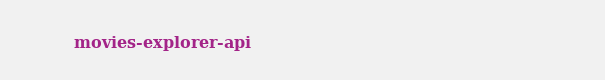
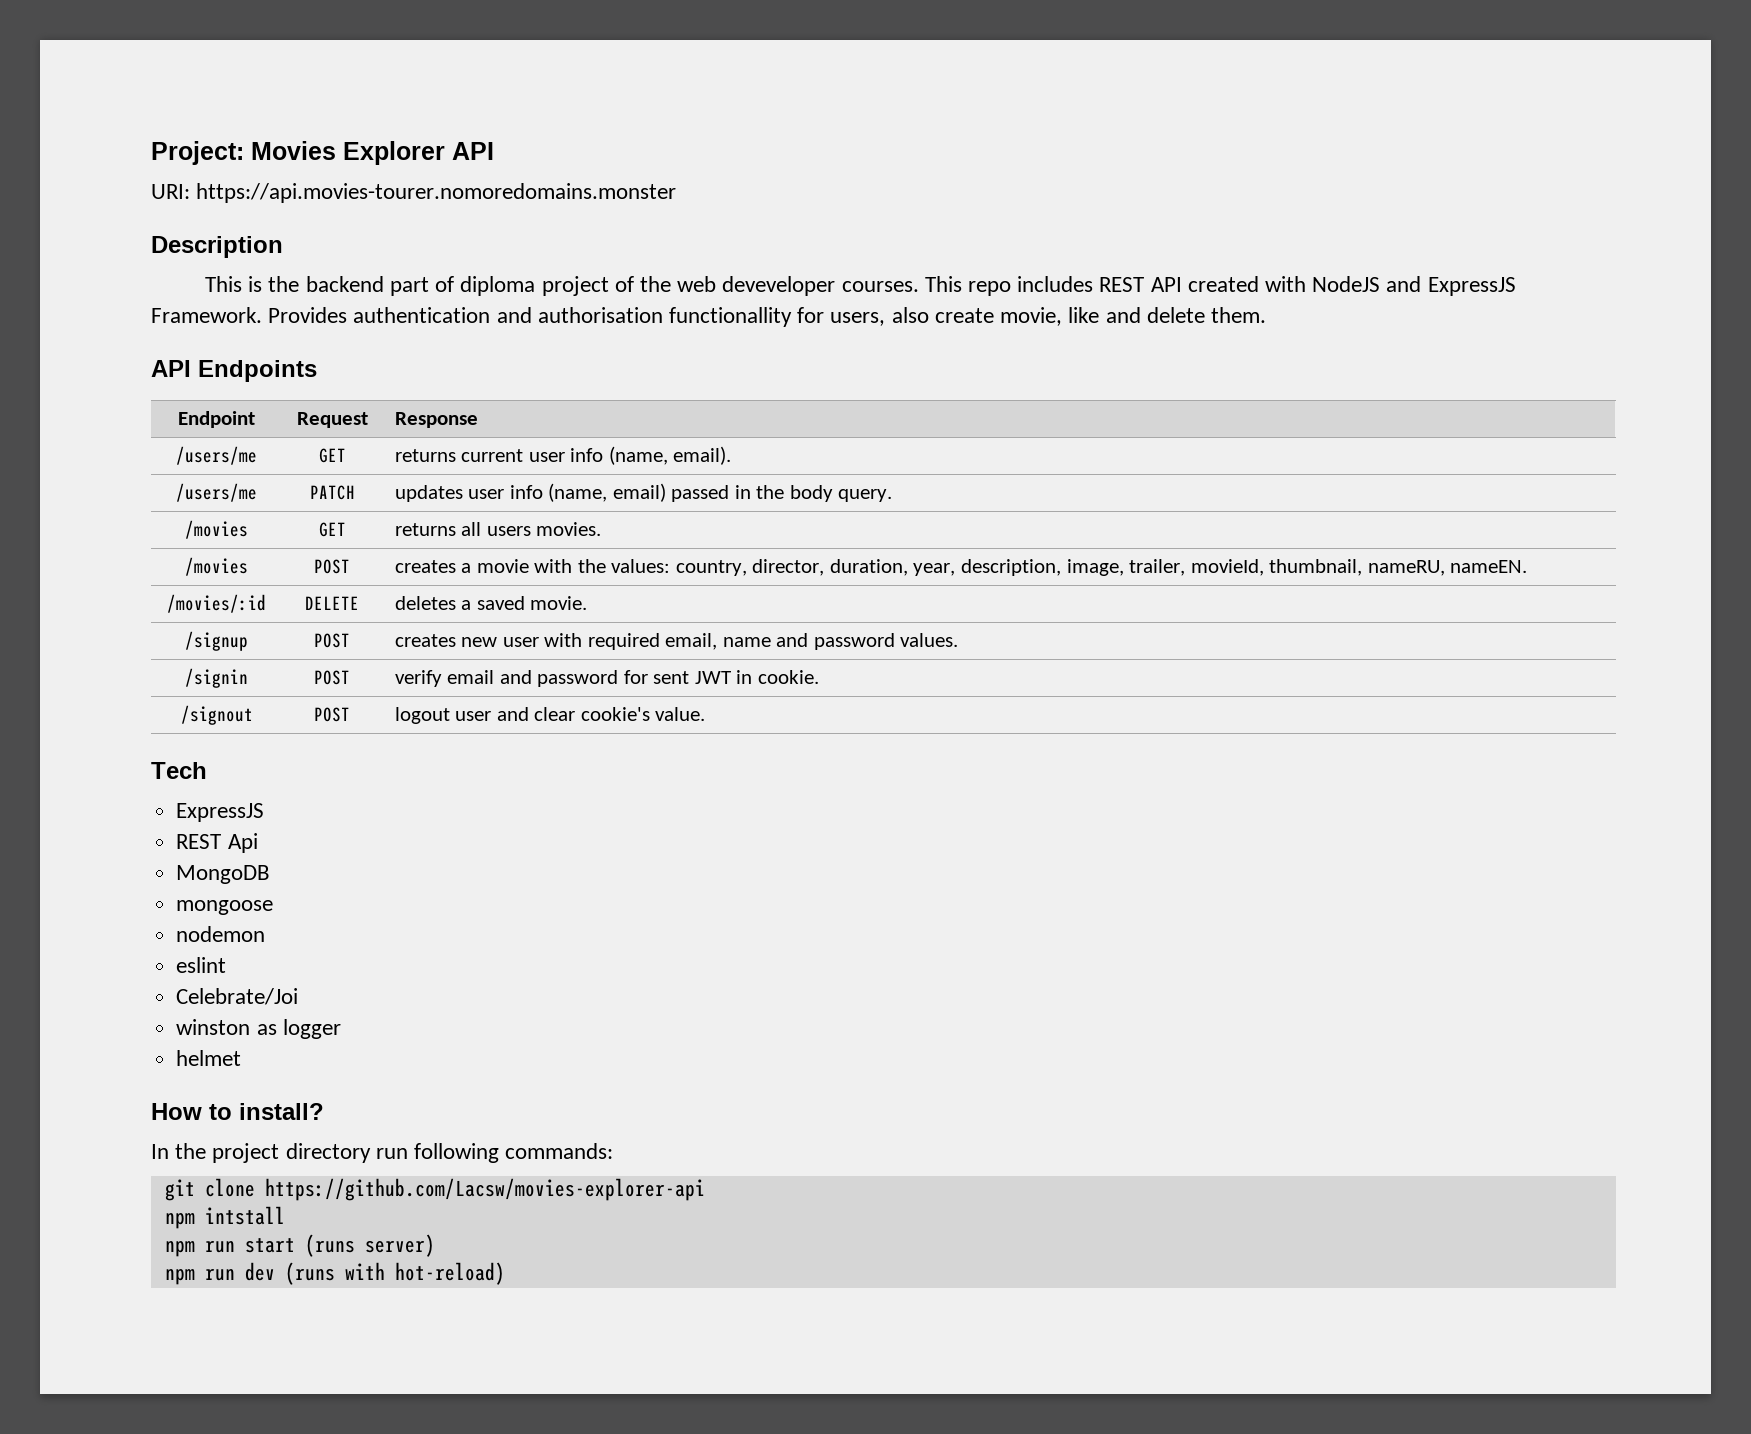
[74,36,251,51] movies-explorer-api -> [151,141,494,165] [151,183,677,203] [151,236,283,258] [205,276,1516,296] [151,307,1266,327] [151,360,317,382] [178,411,255,428] [296,412,368,428] [394,412,478,428] [176,446,257,465] [318,448,346,463] [394,446,732,465] [176,483,257,502] [309,485,355,500] [394,483,893,502] [185,520,248,539] [318,522,346,537] [394,522,602,536] [185,557,248,576] [314,559,350,574] [394,559,1528,576] [167,594,266,613] [305,596,359,610] [394,596,588,610] [185,631,248,651] [314,633,350,648] [394,633,959,650] [185,668,248,688] [314,670,350,685] [394,670,819,687] [180,705,253,725] [314,707,350,722] [394,707,706,724] [151,762,207,779] [176,803,265,822] [176,833,258,853] [176,865,271,884] [176,900,274,915] [176,926,266,942] [176,957,227,973] [176,988,299,1005] [176,1019,341,1039] [176,1050,242,1066] [151,1103,324,1120] [151,1143,614,1163] [164,1178,705,1201] [164,1206,285,1229] [164,1234,435,1257] [164,1262,505,1285] Project: Movies Explorer API // URI: https://api.movies-tourer.nomoredomains.monster // Description // This is the backend part of diploma project of the web deveveloper courses. This repo includes REST API created with NodeJS and ExpressJS Framework. Provides authentication and authorisation functionallity for users, also create movie, like and delete them. // API Endpoints // Endpoint | Request | Response // /users/me | GET | returns current user info (name, email). // /users/me | PATCH | updates user info (name, email) passed in the body query. // /movies | GET | returns all users movies. // /movies | POST | creates a movie with the values: country, director, duration, year, description, image, trailer, movieId, thumbnail, nameRU, nameEN. // /movies/:id | DELETE | deletes a saved movie. // /signup | POST | creates new user with required email, name and password values. // /signin | POST | verify email and password for sent JWT in cookie. // /signout | POST | logout user and clear cookie's value. // Tech // ExpressJS // REST Api // MongoDB // mongoose // nodemon // eslint // Celebrate/Joi // winston as logger // helmet // How to install? // In the project directory run following commands: // git clone https://github.com/Lacsw/movies-explorer-api // npm intstall // npm run start (runs server) // npm run dev (runs with hot-reload)

